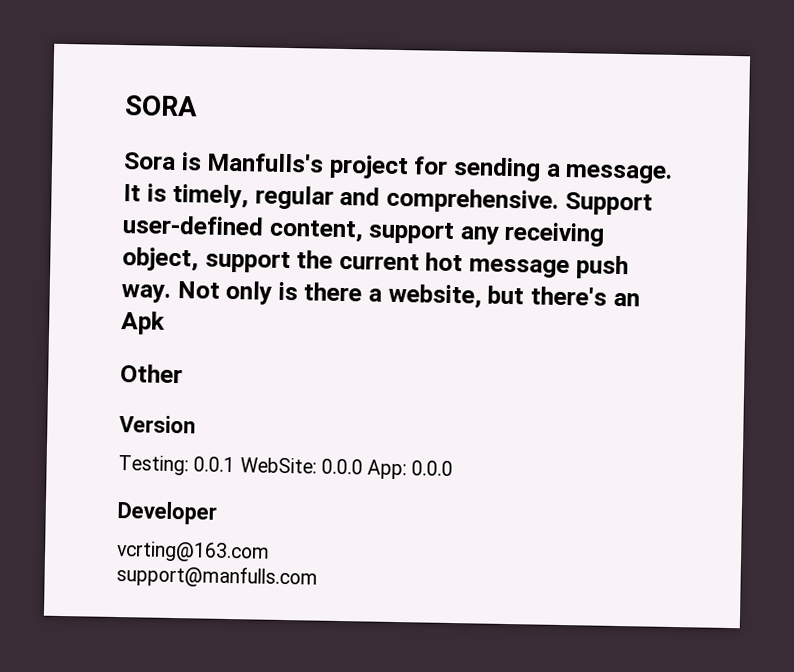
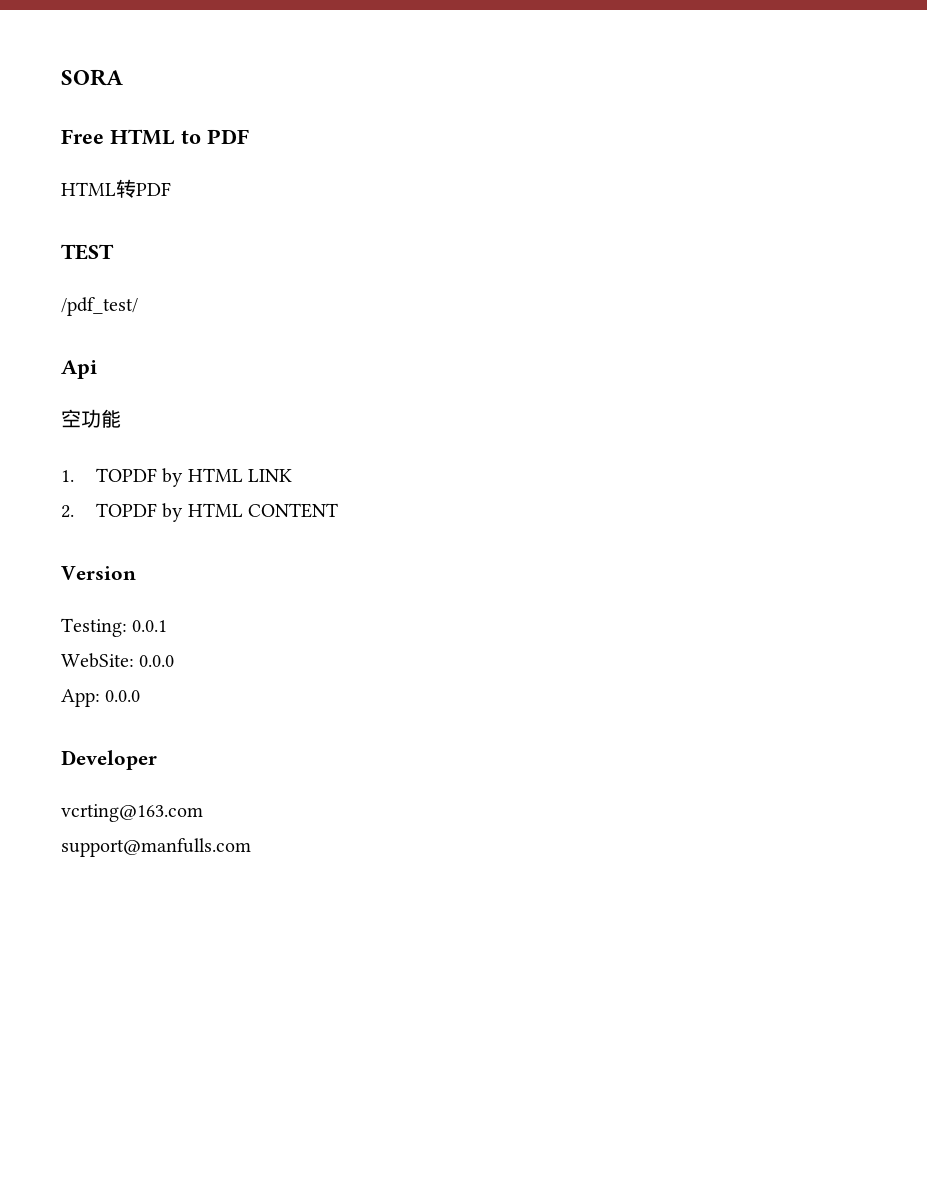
[123,152,674,184] [123,183,653,216] [122,215,606,247] [122,247,629,280] [121,280,640,309] [120,311,165,335] [120,364,183,384] Sora is Manfulls's project for sending a message. It is timely, regular and comprehensive. Support user-defined content, support any receiving object, support the current hot message push way. Not only is there a website, but there's an Apk // Other -> [61,129,249,145] [61,179,171,198] [61,244,114,260] [61,297,138,316] [61,360,97,379] [61,409,121,428] [61,468,293,487] [61,503,339,522] Free HTML to PDF // HTML转PDF // TEST // /pdf_test/ // Api // 空功能 // 1. TOPDF by HTML LINK // 2. TOPDF by HTML CONTENT
(236, 464) none -> (168, 626) //
(363, 466) none -> (175, 661) //

